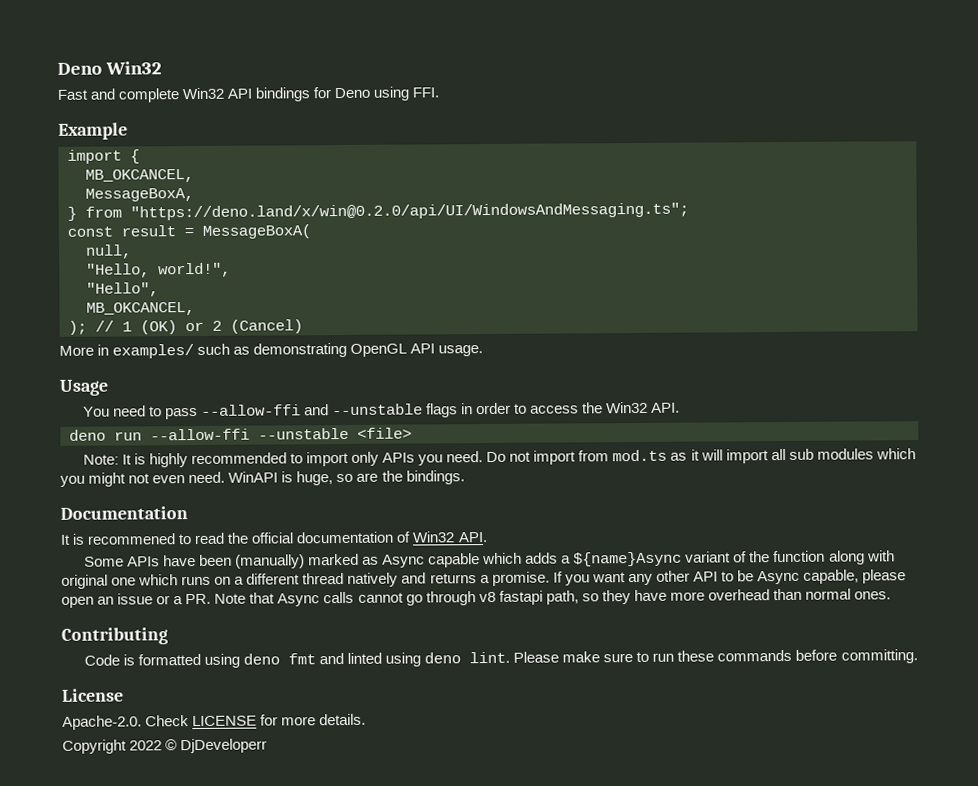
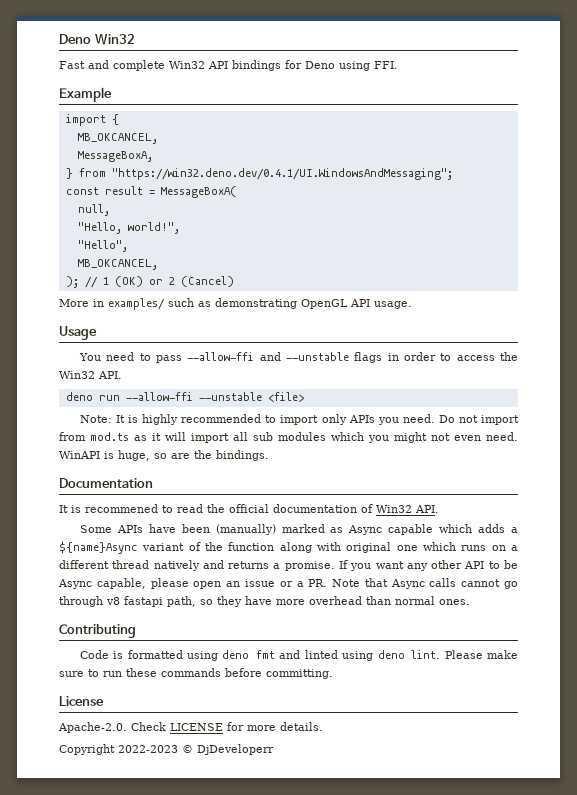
[130,202,689,221] "https://deno.land/x/win@0.2.0/api/UI/WindowsAndMessaging.ts"; -> [111,168,453,180] "https://win32.deno.dev/0.4.1/UI.WindowsAndMessaging";
[129,740,163,751] 2022 -> [118,745,178,753] 2022-2023

